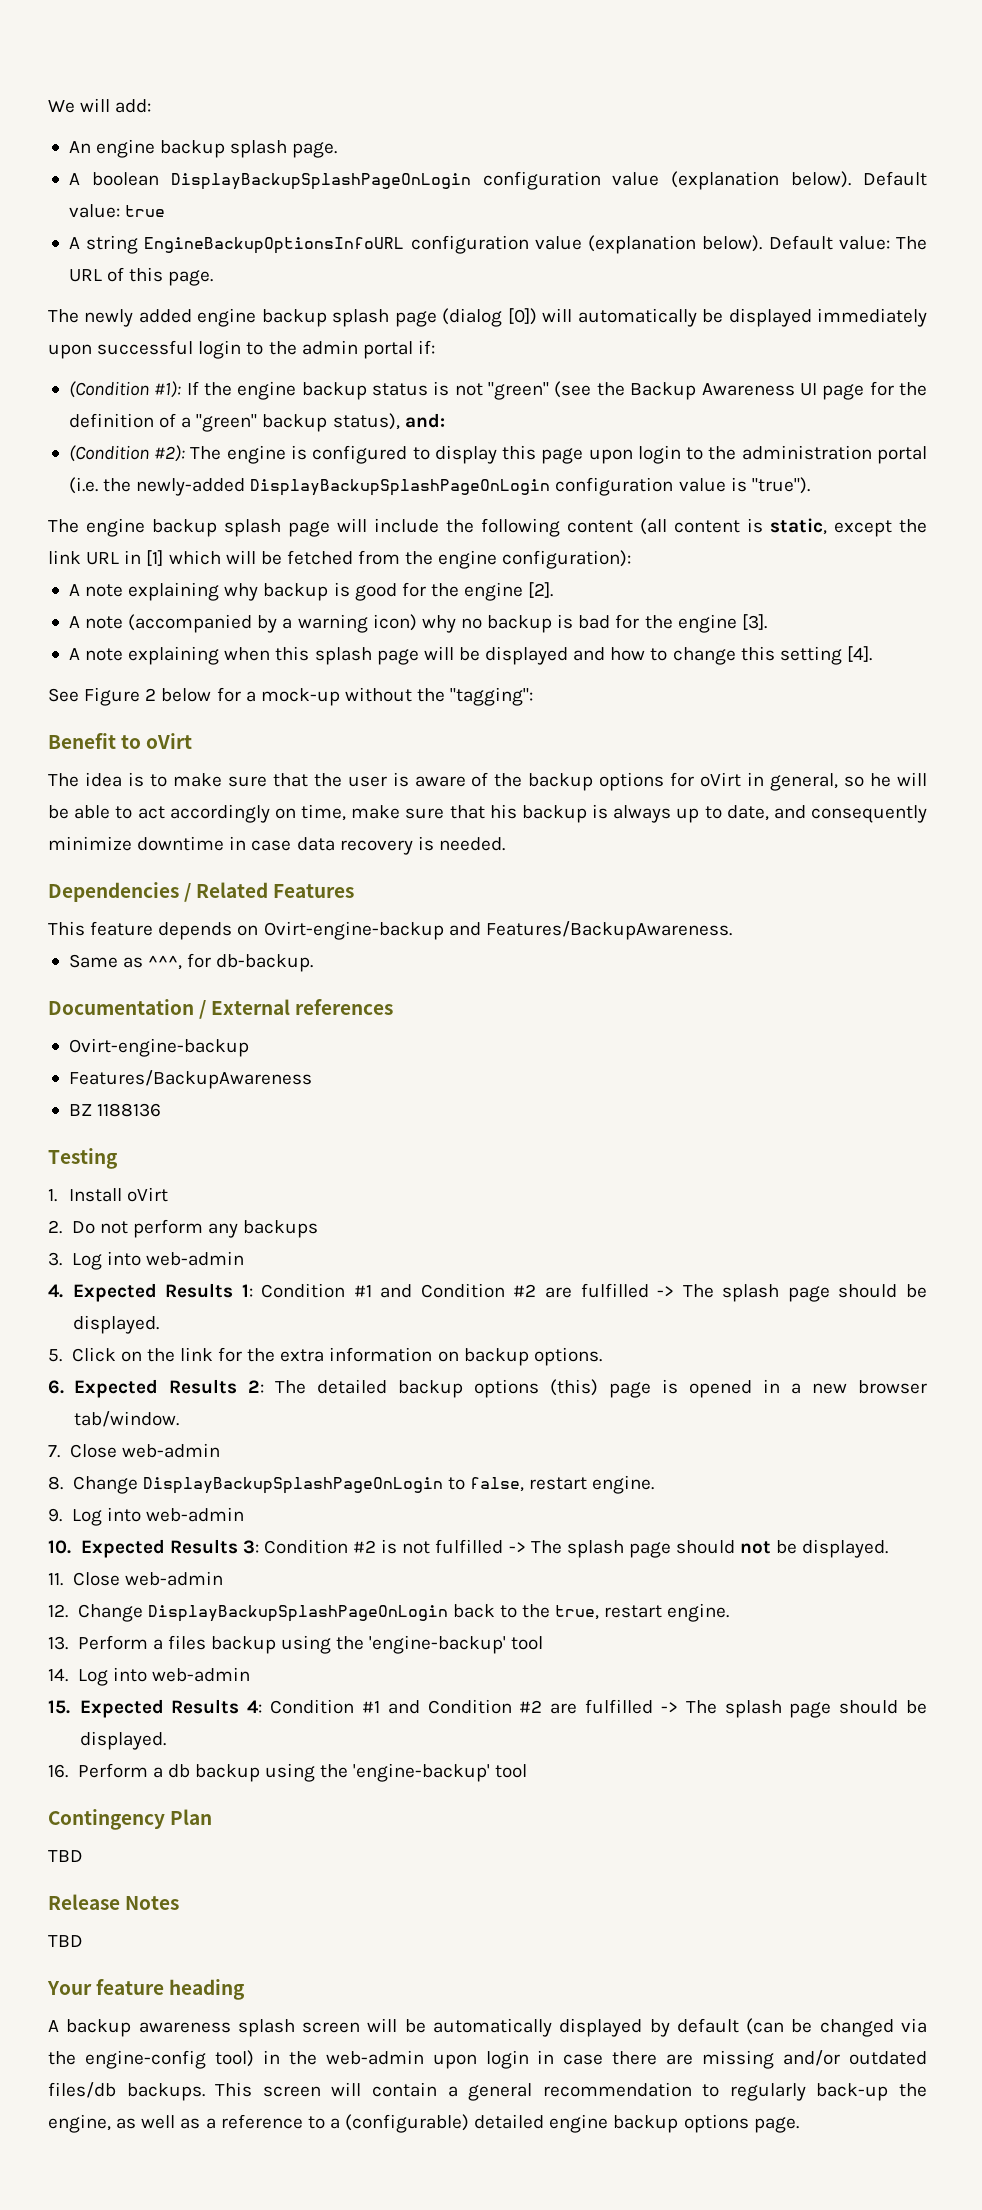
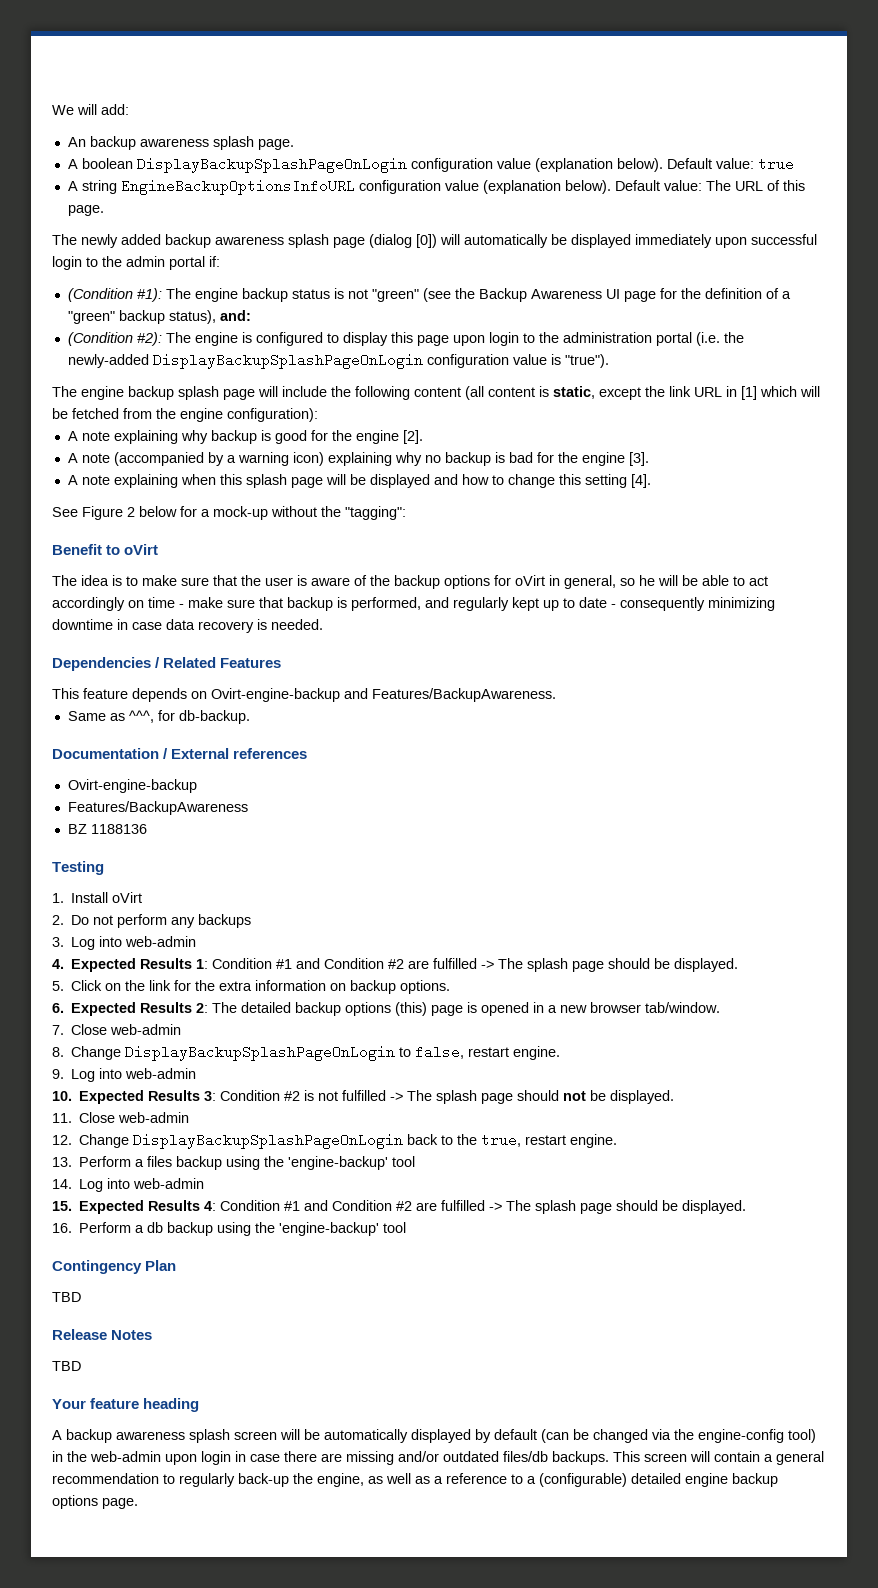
[96,139,226,158] engine backup -> [89,136,209,150] backup awareness
[197,308,327,327] engine backup -> [165,234,284,248] backup awareness
[186,381,232,396] If the -> [165,288,191,299] The
(417, 622) none -> [327,452,392,466] explaining
[301,804,927,823] [48,836,132,851] time, make sure that his backup is always up to date, and consequently minimize -> [148,597,775,611] time - make sure that backup is performed, and regularly kept up to date - consequently minimizing

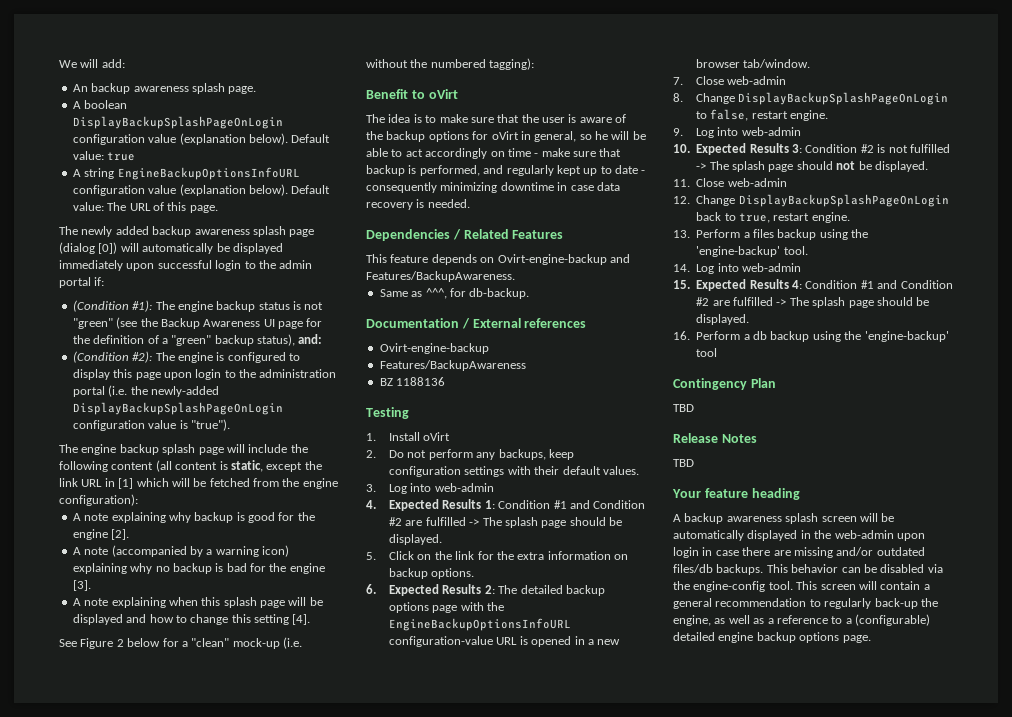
[213,506,406,520] mock-up without the "tagging": -> [191,637,302,649] [366,58,535,70] "clean" mock-up (i.e. without the numbered tagging):
[198,914,252,928] backups -> [498,449,574,460] [389,466,639,477] backups, keep configuration settings with their default values.
[395,1002,464,1016] (this) page -> [432,602,505,613] [389,618,572,631] [389,636,518,647] page with the EngineBackupOptionsInfoURL configuration-value URL
[457,1134,478,1145] the -> (736, 217) none
[392,1156,416,1167] tool -> [783,246,808,255] tool.
[475,1429,816,1443] by default (can be changed via the engine-config tool) -> (798, 535) none
(640, 1456) none -> [791,564,943,573] [673,581,818,592] behavior can be disabled via the engine-config tool. This

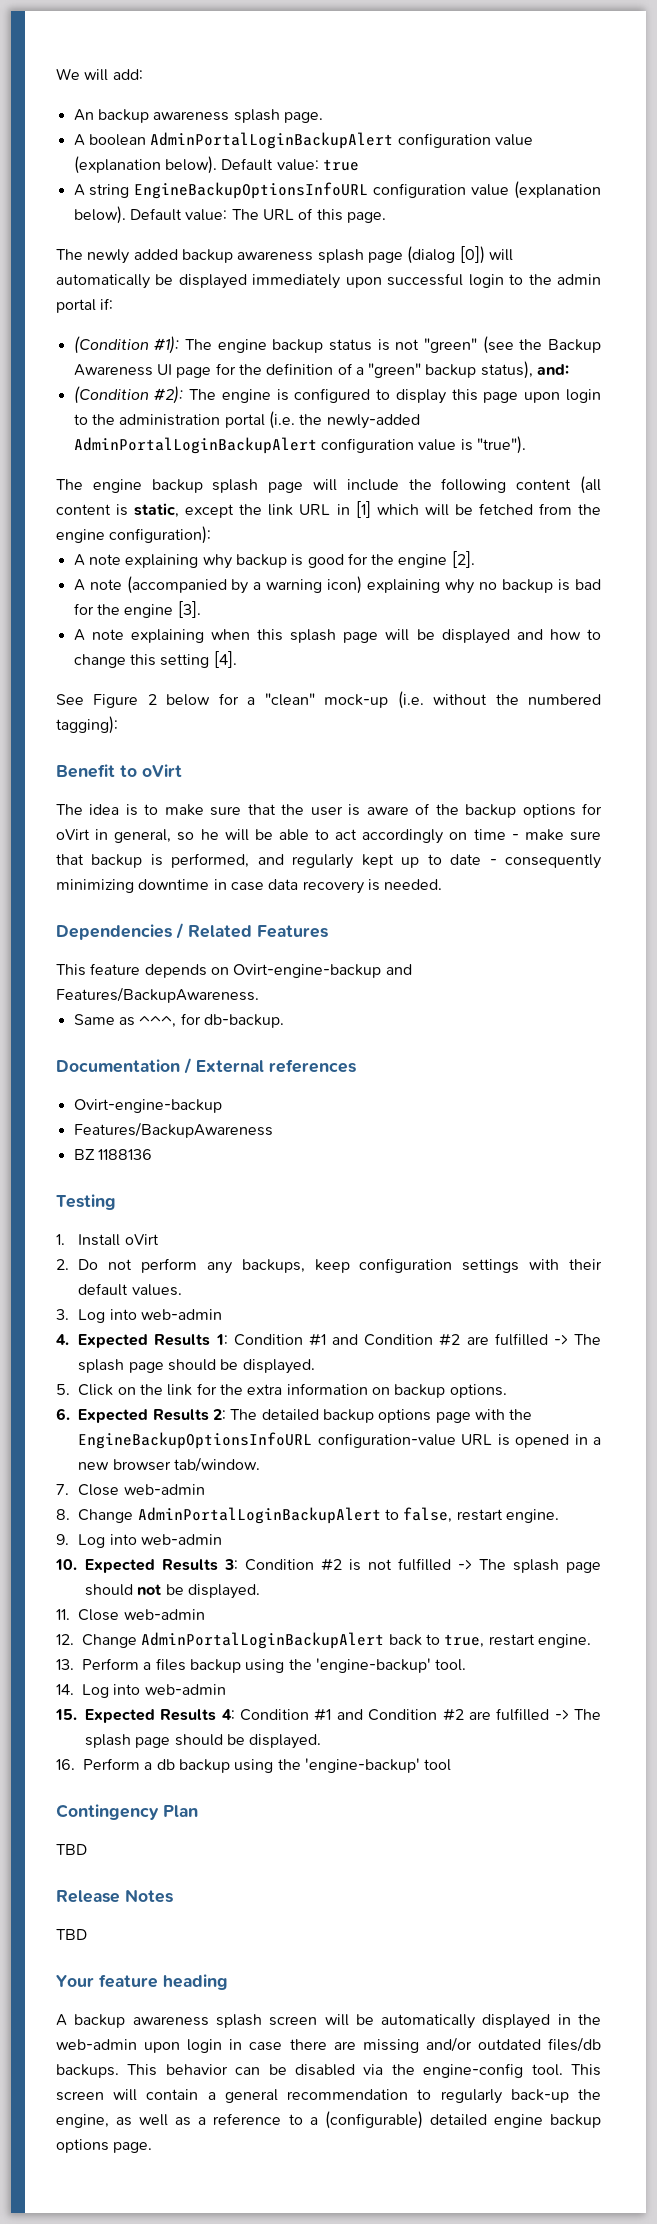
[72,116,283,129] DisplayBackupSplashPageOnLogin -> [150,132,394,149] AdminPortalLoginBackupAlert
[72,402,283,415] DisplayBackupSplashPageOnLogin -> [73,437,317,454] AdminPortalLoginBackupAlert
[738,92,949,105] DisplayBackupSplashPageOnLogin -> [137,1507,381,1524] AdminPortalLoginBackupAlert
[738,194,949,207] DisplayBackupSplashPageOnLogin -> [141,1632,385,1649] AdminPortalLoginBackupAlert

